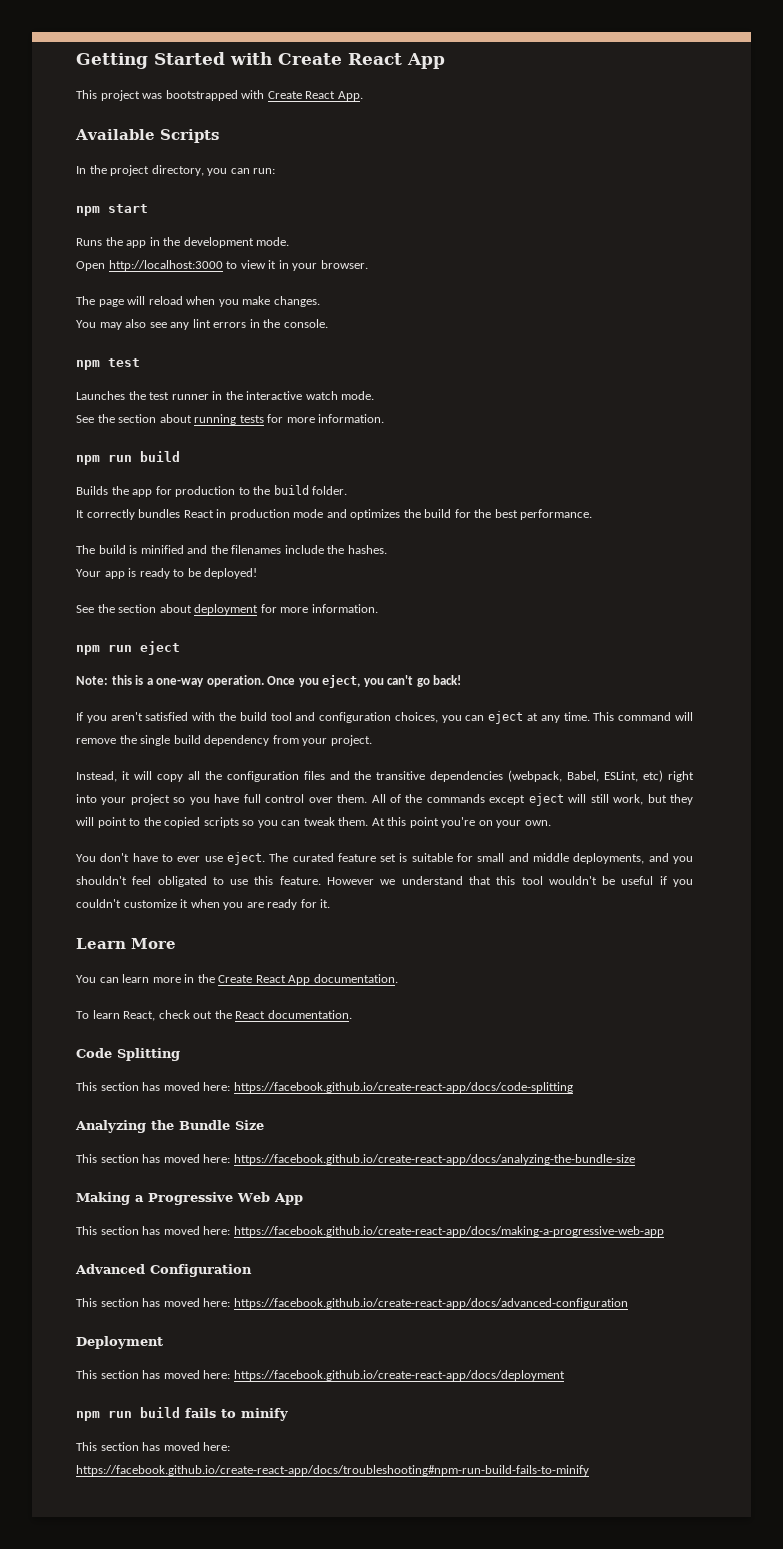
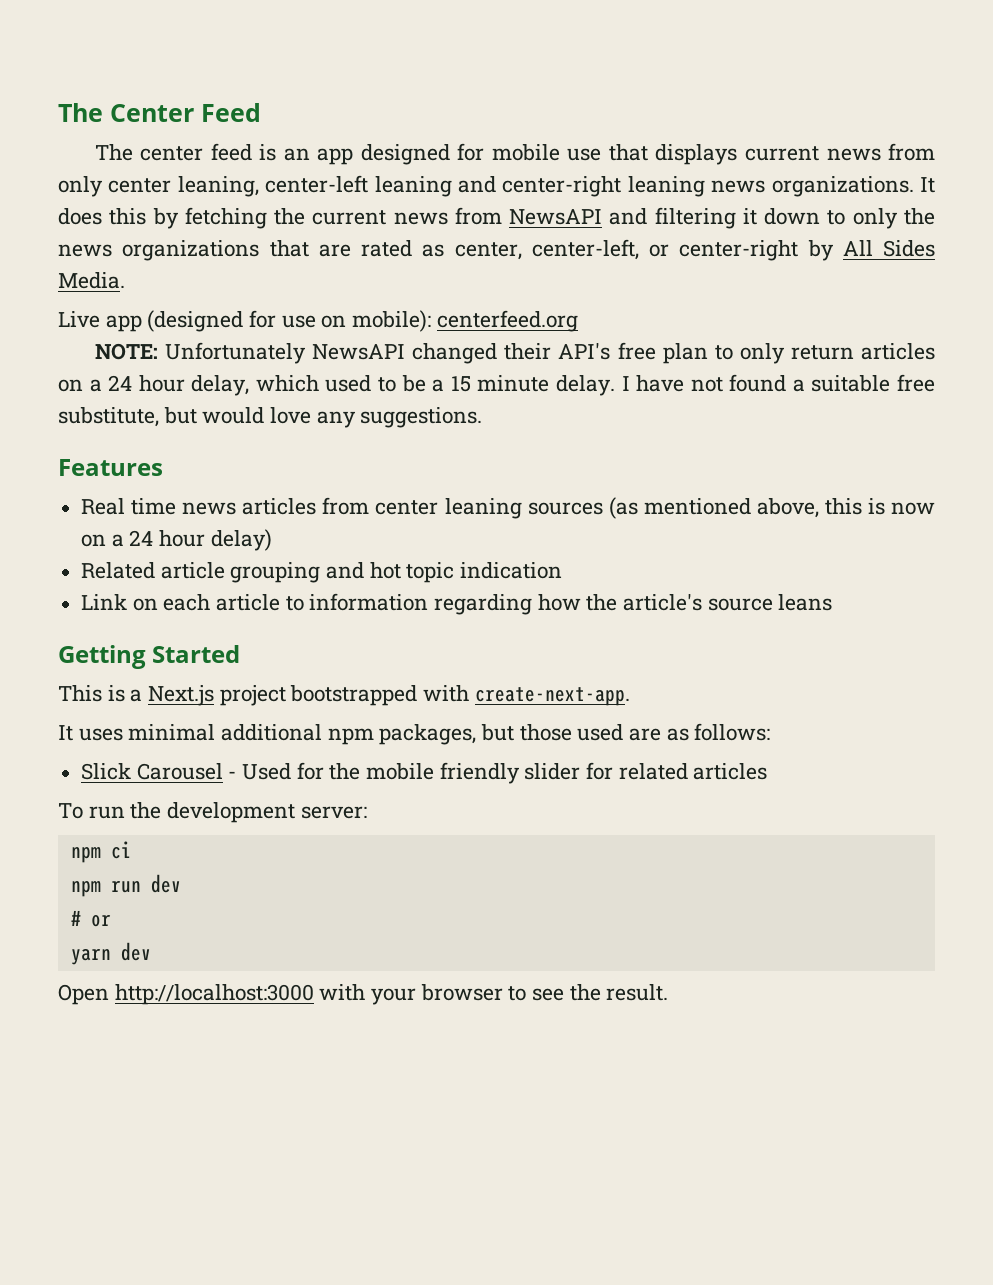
[76,52,445,69] [76,90,363,101] [75,129,219,143] [76,165,276,176] [76,204,148,216] [76,237,290,248] [76,260,368,271] [76,296,320,307] [76,319,328,330] [76,358,140,370] [76,391,375,400] [76,414,385,425] [76,451,180,465] [76,485,348,497] [76,509,593,520] [76,545,387,554] [76,568,258,579] [76,604,378,615] [76,641,180,655] [76,675,462,688] [76,711,693,724] [76,735,372,746] [76,770,694,782] [76,793,693,806] [76,817,551,828] [76,852,693,865] [76,876,693,887] [76,899,331,910] [76,938,176,949] [76,974,398,985] [76,1010,352,1021] [76,1048,180,1061] [76,1082,573,1093] [75,1120,264,1133] [76,1154,635,1165] [76,1192,303,1205] [76,1226,664,1237] [75,1264,252,1277] [76,1298,628,1309] [76,1336,163,1349] [76,1370,565,1381] [76,1407,288,1421] [76,1442,231,1451] [76,1465,589,1476] Getting Started with Create React App // This project was bootstrapped with Create React App. // Available Scripts // In the project directory, you can run: // npm start // Runs the app in the development mode. // Open http://localhost:3000 to view it in your browser. // The page will reload when you make changes. // You may also see any lint errors in the console. // npm test // Launches the test runner in the interactive watch mode. // See the section about running tests for more information. // npm run build // Builds the app for production to the build folder. // It correctly bundles React in production mode and optimizes the build for the best performance. // The build is minified and the filenames include the hashes. // Your app is ready to be deployed! // See the section about deployment for more information. // npm run eject // Note: this is a one-way operation. Once you eject, you can't go back! // If you aren't satisfied with the build tool and configuration choices, you can eject at any time. This command will remove the single build dependency from your project. // Instead, it will copy all the configuration files and the transitive dependencies (webpack, Babel, ESLint, etc) right into your project so you have full control over them. All of the commands except eject will still work, but they will point to the copied scripts so you can tweak them. At this point you're on your own. // You don't have to ever use eject. The curated feature set is suitable for small and middle deployments, and you shouldn't feel obligated to use this feature. However we understand that this tool wouldn't be useful if you couldn't customize it when you are ready for it. // Learn More // You can learn more in the Create React App documentation. // To learn React, check out the React documentation. // Code Splitting // This section has moved here: https://facebook.github.io/create-react-app/docs/code-splitting // Analyzing the Bundle Size // This section has moved here: https://facebook.github.io/create-react-app/docs/analyzing-the-bundle-size // Making a Progressive Web App // This section has moved here: https://facebook.github.io/create-react-app/docs/making-a-progressive-web-app // Advanced Configuration // This section has moved here: https://facebook.github.io/create-react-app/docs/advanced-configuration // Deployment // This section has moved here: https://facebook.github.io/create-react-app/docs/deployment // npm run build fails to minify // This section has moved here: https://facebook.github.io/create-react-app/docs/troubleshooting#npm-run-build-fails-to-minify -> [58,103,261,122] [94,143,936,165] [58,175,935,197] [58,207,935,229] [58,239,935,261] [58,272,125,289] [58,310,578,332] [94,342,935,364] [58,374,935,396] [58,407,483,428] [58,459,163,476] [81,497,936,519] [81,529,272,551] [81,562,563,583] [81,593,833,615] [58,645,241,669] [58,685,630,706] [58,723,771,745] [81,762,768,784] [58,802,367,823] [70,841,131,863] [70,874,181,897] [70,910,111,927] [70,942,151,965] [58,984,669,1005] The Center Feed // The center feed is an app designed for mobile use that displays current news from only center leaning, center-left leaning and center-right leaning news organizations. It does this by fetching the current news from NewsAPI and filtering it down to only the news organizations that are rated as center, center-left, or center-right by All Sides Media. // Live app (designed for use on mobile): centerfeed.org // NOTE: Unfortunately NewsAPI changed their API's free plan to only return articles on a 24 hour delay, which used to be a 15 minute delay. I have not found a suitable free substitute, but would love any suggestions. // Features // Real time news articles from center leaning sources (as mentioned above, this is now on a 24 hour delay) // Related article grouping and hot topic indication // Link on each article to information regarding how the article's source leans // Getting Started // This is a Next.js project bootstrapped with create-next-app. // It uses minimal additional npm packages, but those used are as follows: // Slick Carousel - Used for the mobile friendly slider for related articles // To run the development server: // npm ci // npm run dev // # or // yarn dev // Open http://localhost:3000 with your browser to see the result.

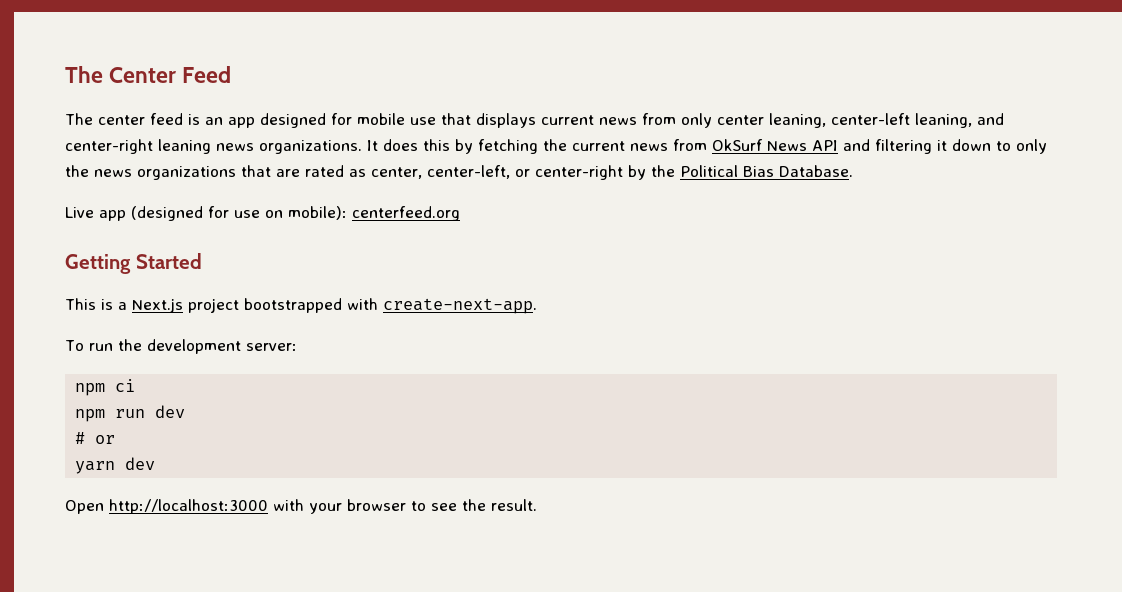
[374,176,452,197] leaning -> [915,113,972,128] leaning,
[509,209,603,225] NewsAPI -> [712,139,838,151] OkSurf News API
[842,240,935,257] [58,272,125,289] All Sides Media. -> [651,165,853,177] the Political Bias Database.
[94,342,935,364] [58,374,935,396] [58,407,483,428] [58,459,163,476] [81,497,936,519] [81,529,272,551] [81,562,563,583] [81,593,833,615] // NOTE: Unfortunately NewsAPI changed their API's free plan to only return articles on a 24 hour delay, which used to be a 15 minute delay. I have not found a suitable free substitute, but would love any suggestions. // Features // Real time news articles from center leaning sources (as mentioned above, this is now on a 24 hour delay) // Related article grouping and hot topic indication // Link on each article to information regarding how the article's source leans -> (460, 213) none
[58,723,771,745] [81,762,768,784] // It uses minimal additional npm packages, but those used are as follows: // Slick Carousel - Used for the mobile friendly slider for related articles -> (537, 306) none

